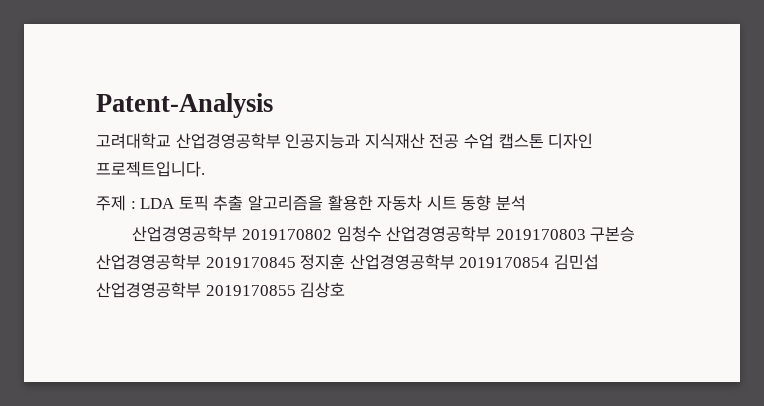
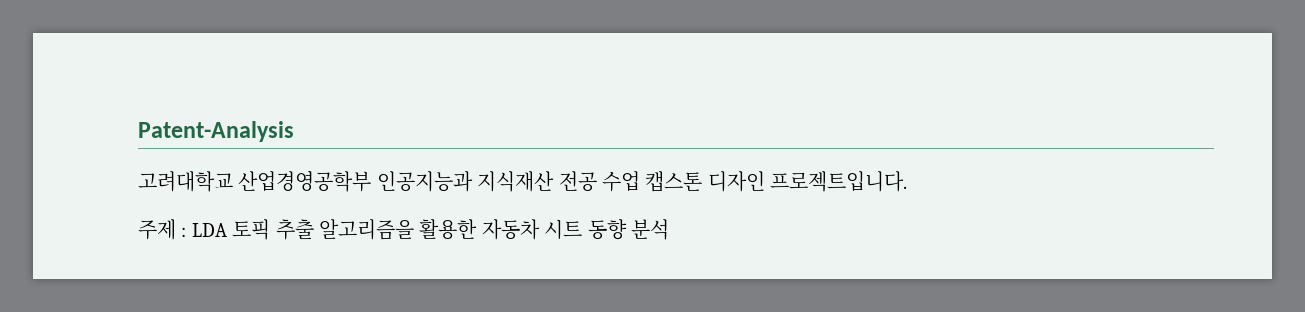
[132,226,636,242] [96,254,599,270] [96,282,346,298] // 산업경영공학부 2019170802 임청수 산업경영공학부 2019170803 구본승 산업경영공학부 2019170845 정지훈 산업경영공학부 2019170854 김민섭 산업경영공학부 2019170855 김상호 -> (669, 229) none

